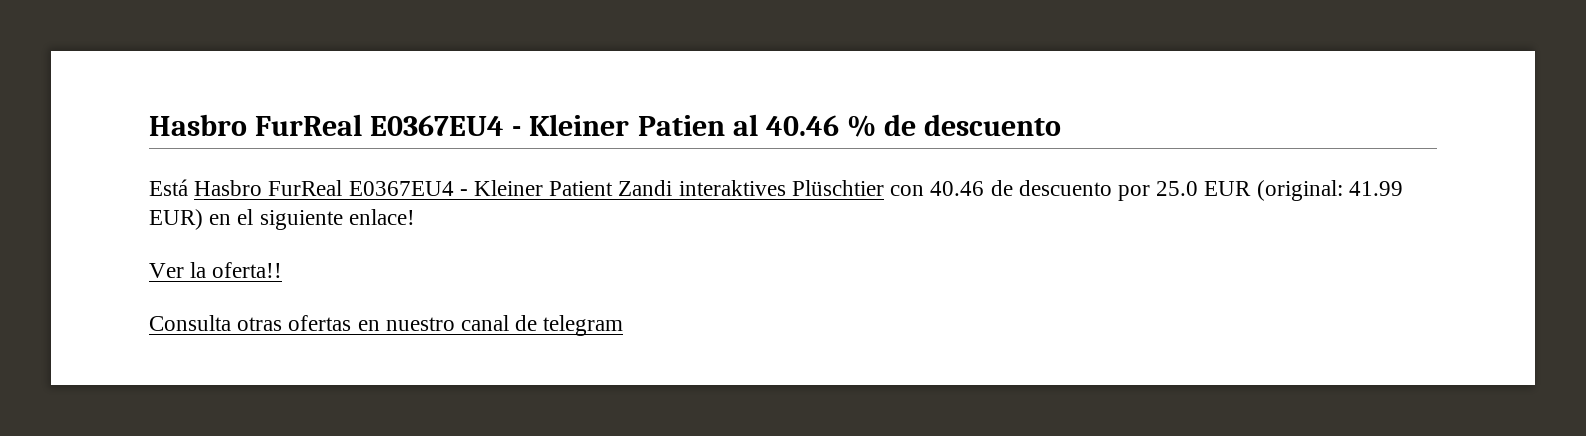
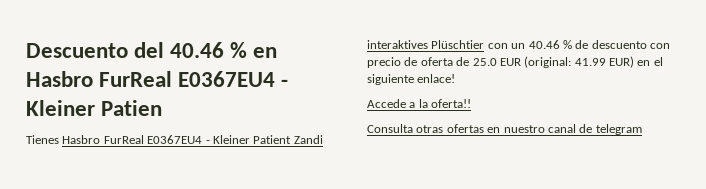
(149, 125) none -> [26,42,278,58] Descuento del 40.46 % en
[732,114,1061,137] [149,179,188,196] al 40.46 % de descuento // Está -> [26,135,59,144] // Tienes
[930,180,1150,201] 40.46 de descuento por -> [511,40,670,49] [367,57,470,68] un 40.46 % de descuento con precio de oferta de
[149,263,184,278] Ver -> [367,99,416,108] Accede a

